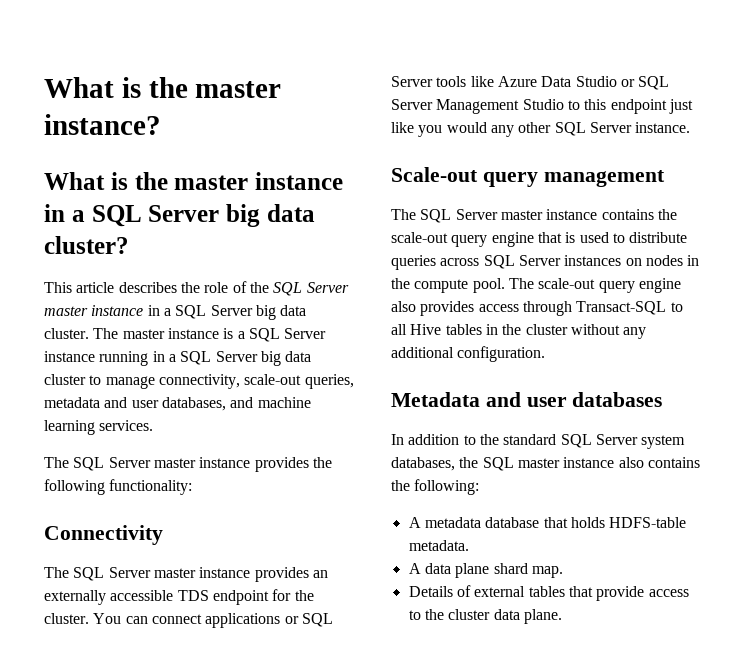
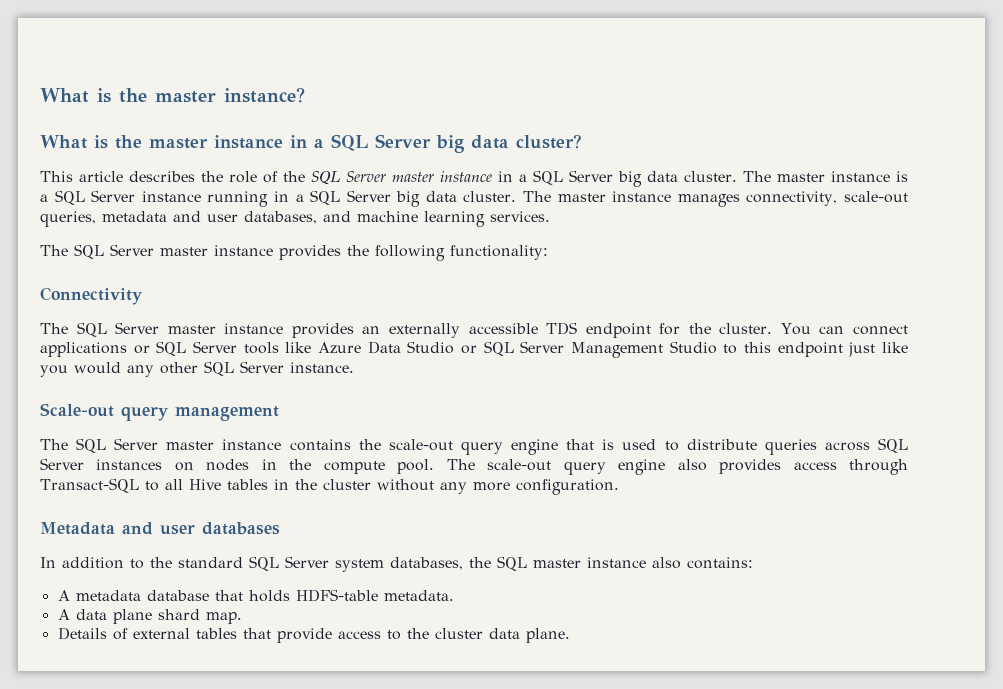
[44,374,155,389] cluster to manage -> [463,191,740,207] cluster. The master instance manages
[391,347,454,358] additional -> [472,482,510,491] more
[647,457,700,468] [391,479,480,495] contains the following: -> [687,557,753,569] contains:

